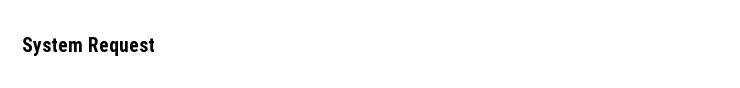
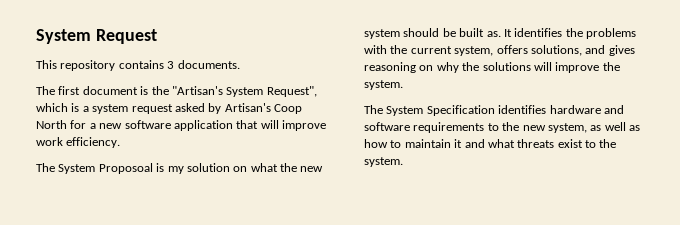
(156, 46) none -> [36,60,240,71] [36,86,317,97] [36,103,302,114] [36,120,326,131] [36,137,121,148] [36,163,324,174] [364,28,636,39] [364,45,635,56] [364,62,620,73] [364,80,403,90] [364,105,624,116] [364,122,640,133] [364,139,617,148] [364,157,403,167] // This repository contains 3 documents. // The first document is the "Artisan's System Request", which is a system request asked by Artisan's Coop North for a new software application that will improve work efficiency. // The System Proposoal is my solution on what the new system should be built as. It identifies the problems with the current system, offers solutions, and gives reasoning on why the solutions will improve the system. // The System Specification identifies hardware and software requirements to the new system, as well as how to maintain it and what threats exist to the system.

